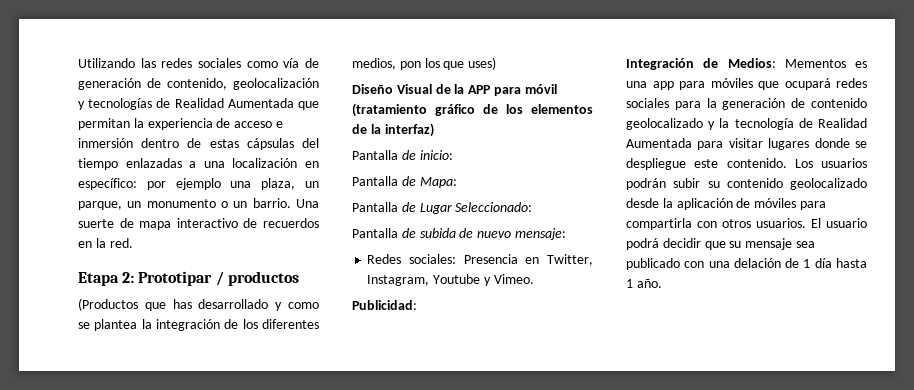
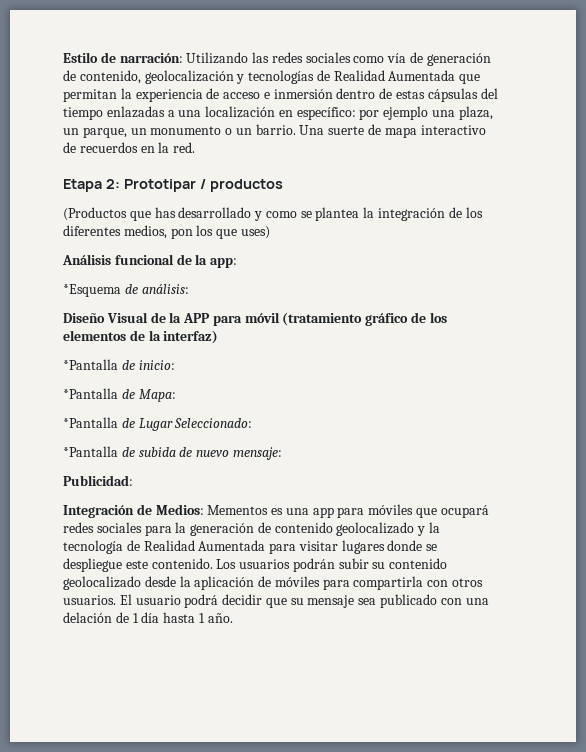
(78, 63) none -> [63,52,183,63] Estilo de narración:
(497, 63) none -> [62,254,238,268] [63,284,189,297] // Análisis funcional de la app: // *Esquema de análisis:
[352,150,398,160] Pantalla -> [63,359,118,370] *Pantalla
[352,176,398,186] Pantalla -> [63,388,118,399] *Pantalla
[352,202,398,212] Pantalla -> [63,417,118,428] *Pantalla
[352,228,398,238] Pantalla -> [63,446,118,457] *Pantalla
[367,254,593,266] [367,274,534,286] // Redes sociales: Presencia en Twitter, Instagram, Youtube y Vimeo. -> (282, 453) none

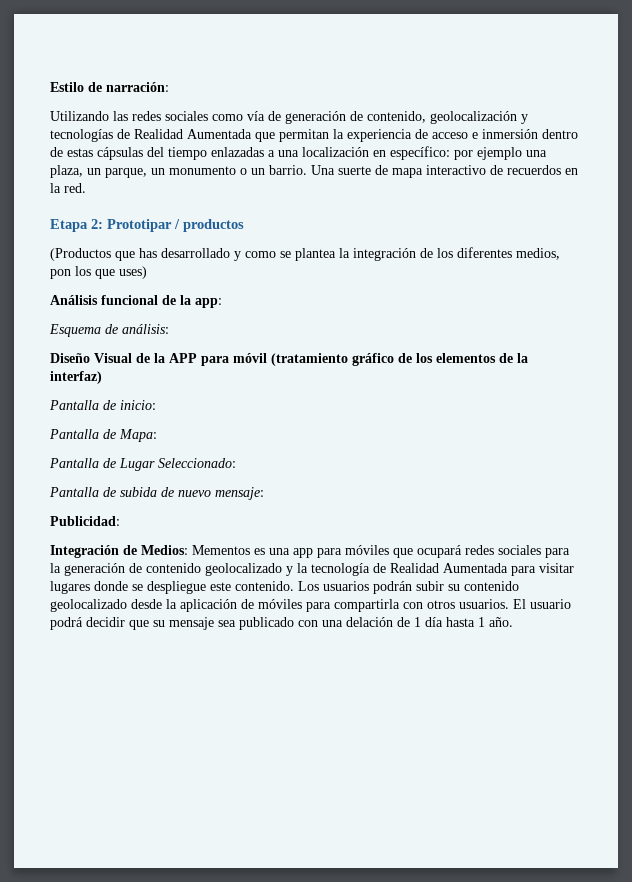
(183, 58) none -> (169, 87) //
[63,284,121,297] *Esquema -> [49,324,101,337] Esquema
[63,359,118,370] *Pantalla -> [49,400,99,410] Pantalla
[63,388,118,399] *Pantalla -> [49,429,99,439] Pantalla
[63,417,118,428] *Pantalla -> [49,458,99,468] Pantalla
[63,446,118,457] *Pantalla -> [49,487,99,497] Pantalla

